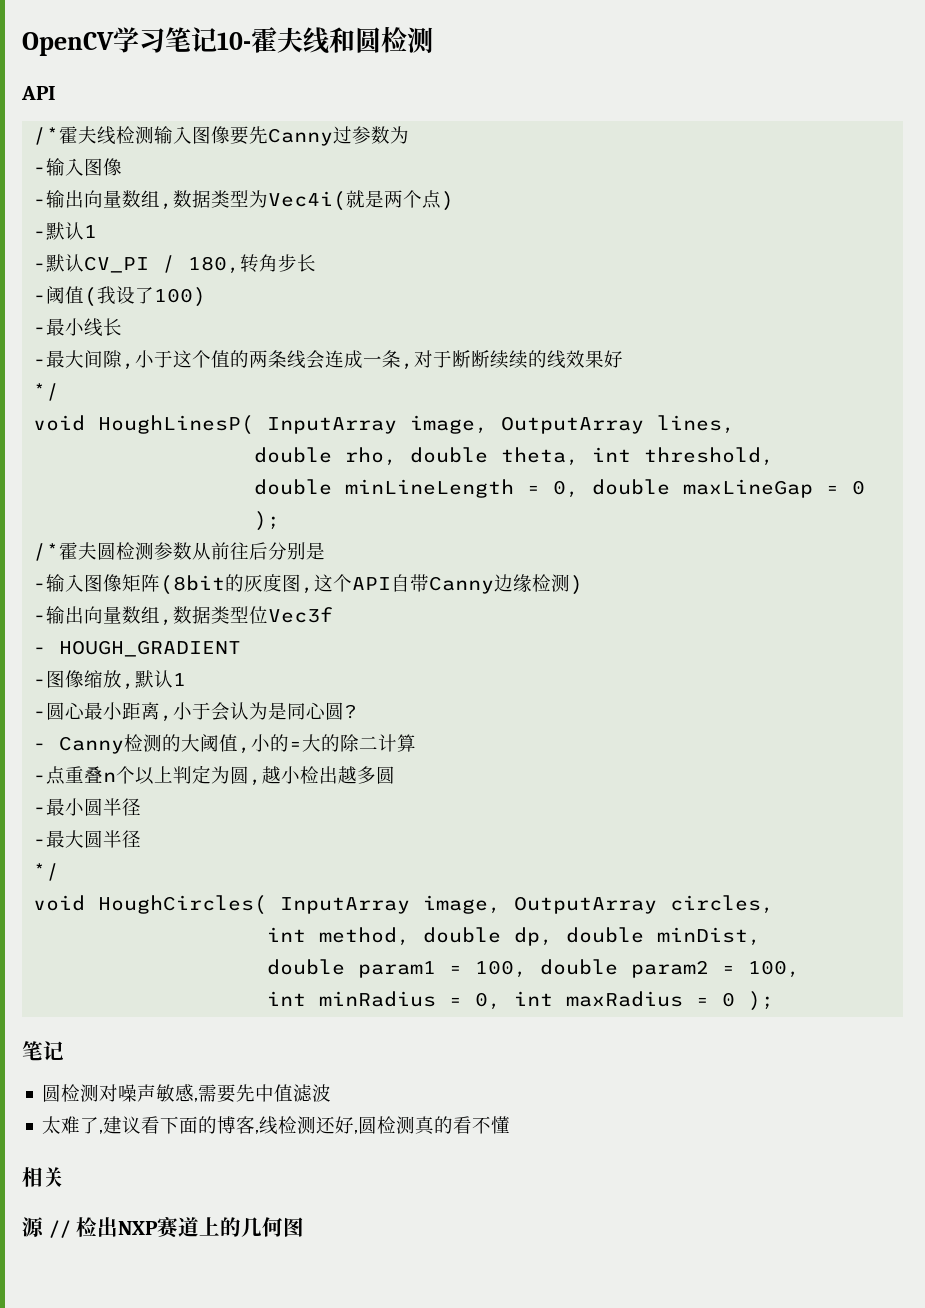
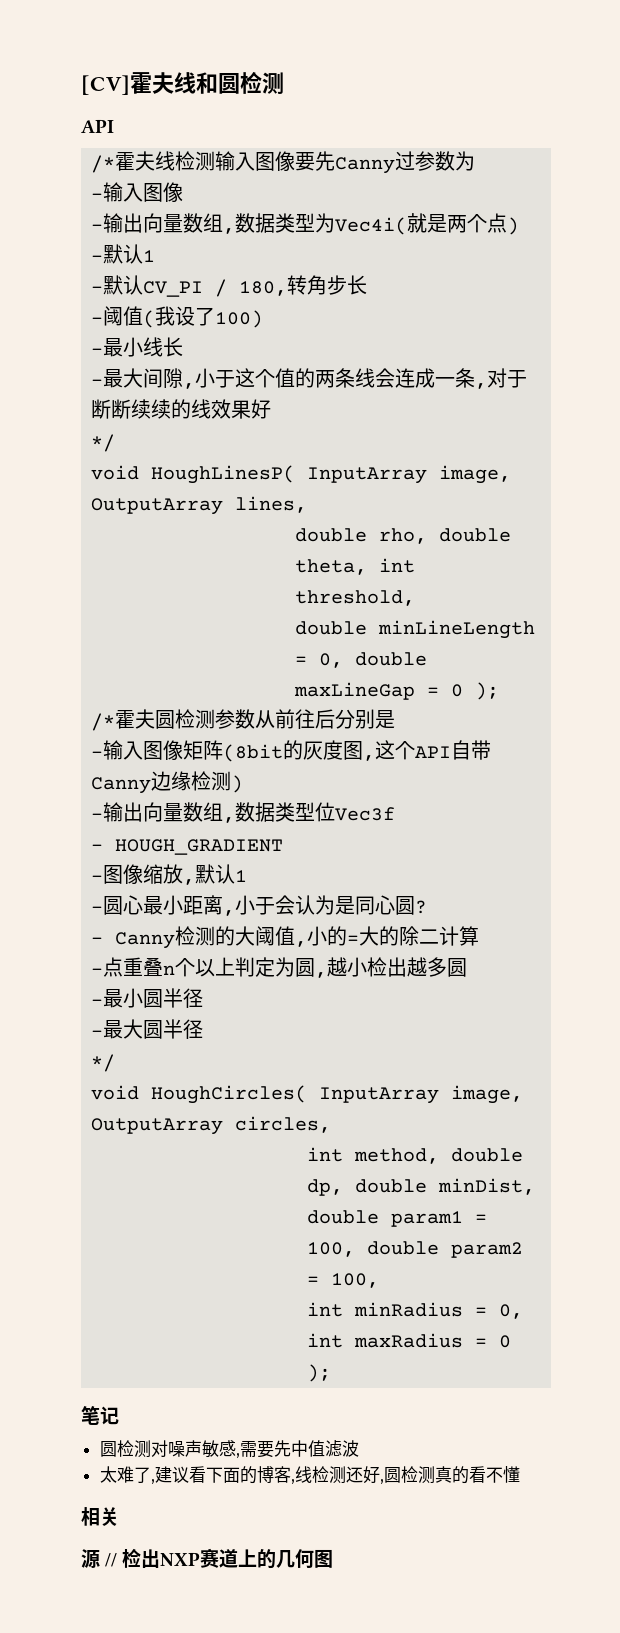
[22,27,251,56] OpenCV学习笔记10- -> [81,75,130,95] [CV]

